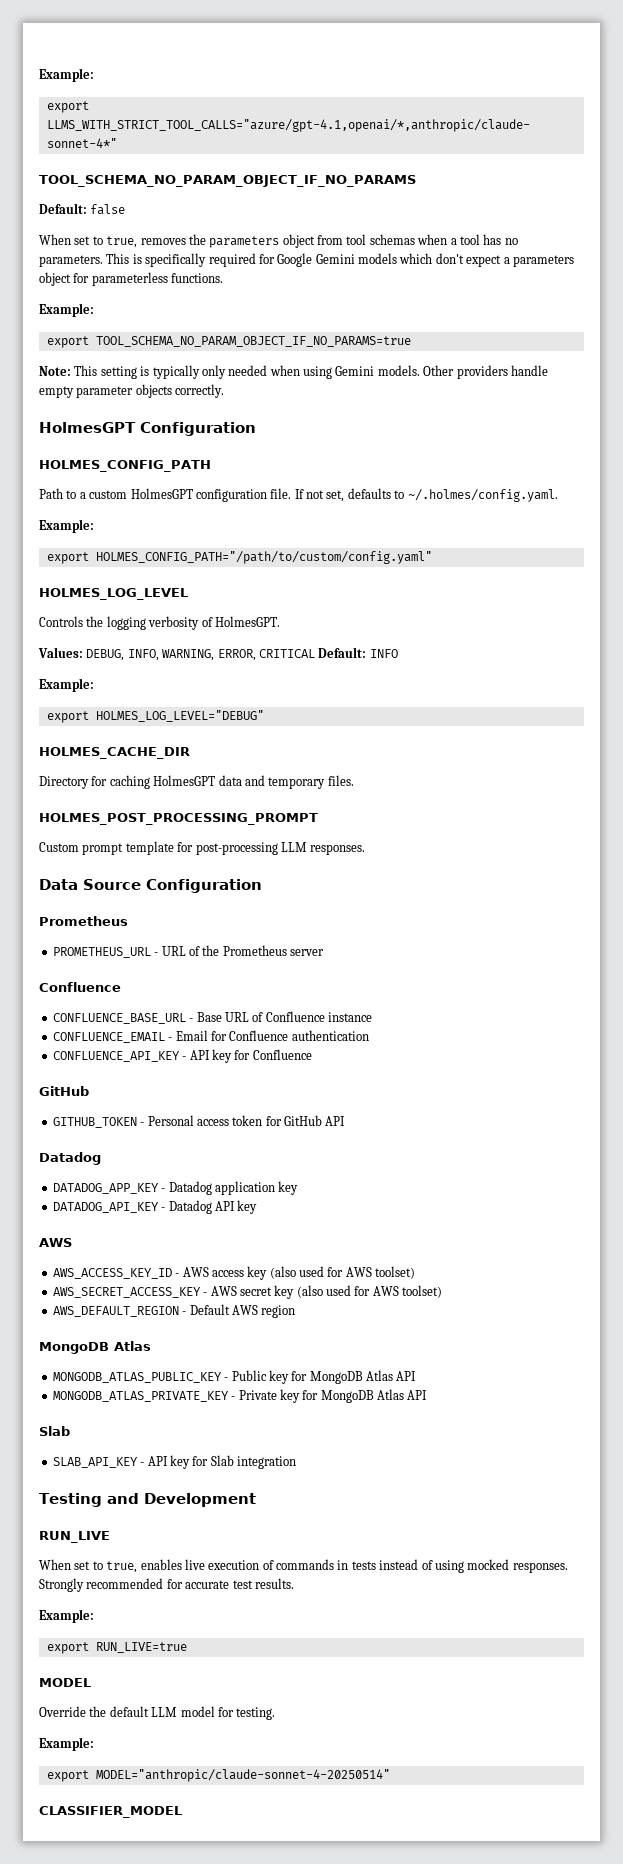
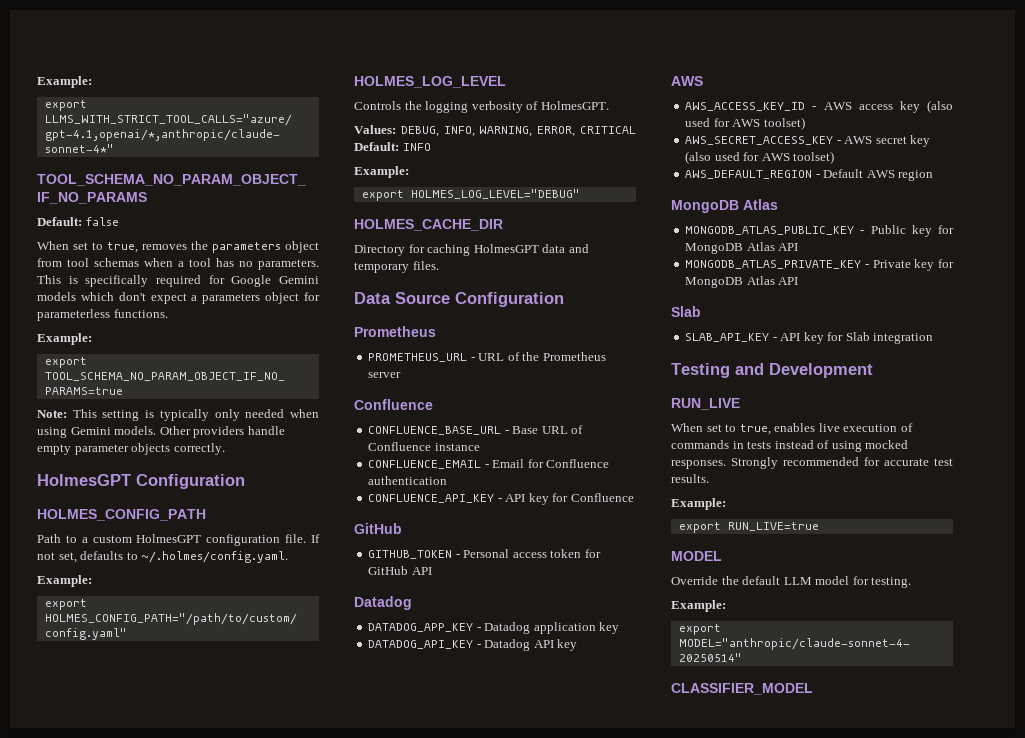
[39,813,318,825] [39,841,366,855] // HOLMES_POST_PROCESSING_PROMPT // Custom prompt template for post-processing LLM responses. -> (439, 265) none

